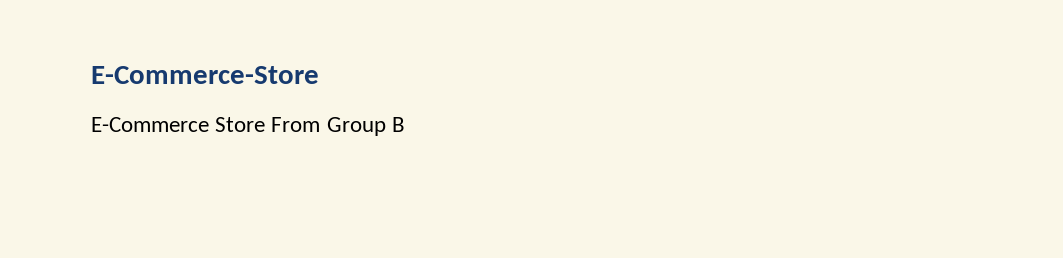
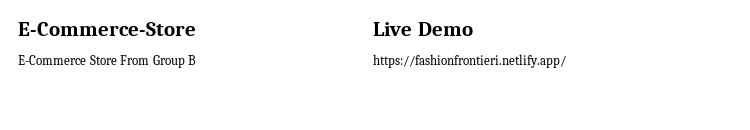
(405, 124) none -> [373,22,473,36] [373,54,566,68] // Live Demo // https://fashionfrontieri.netlify.app/

